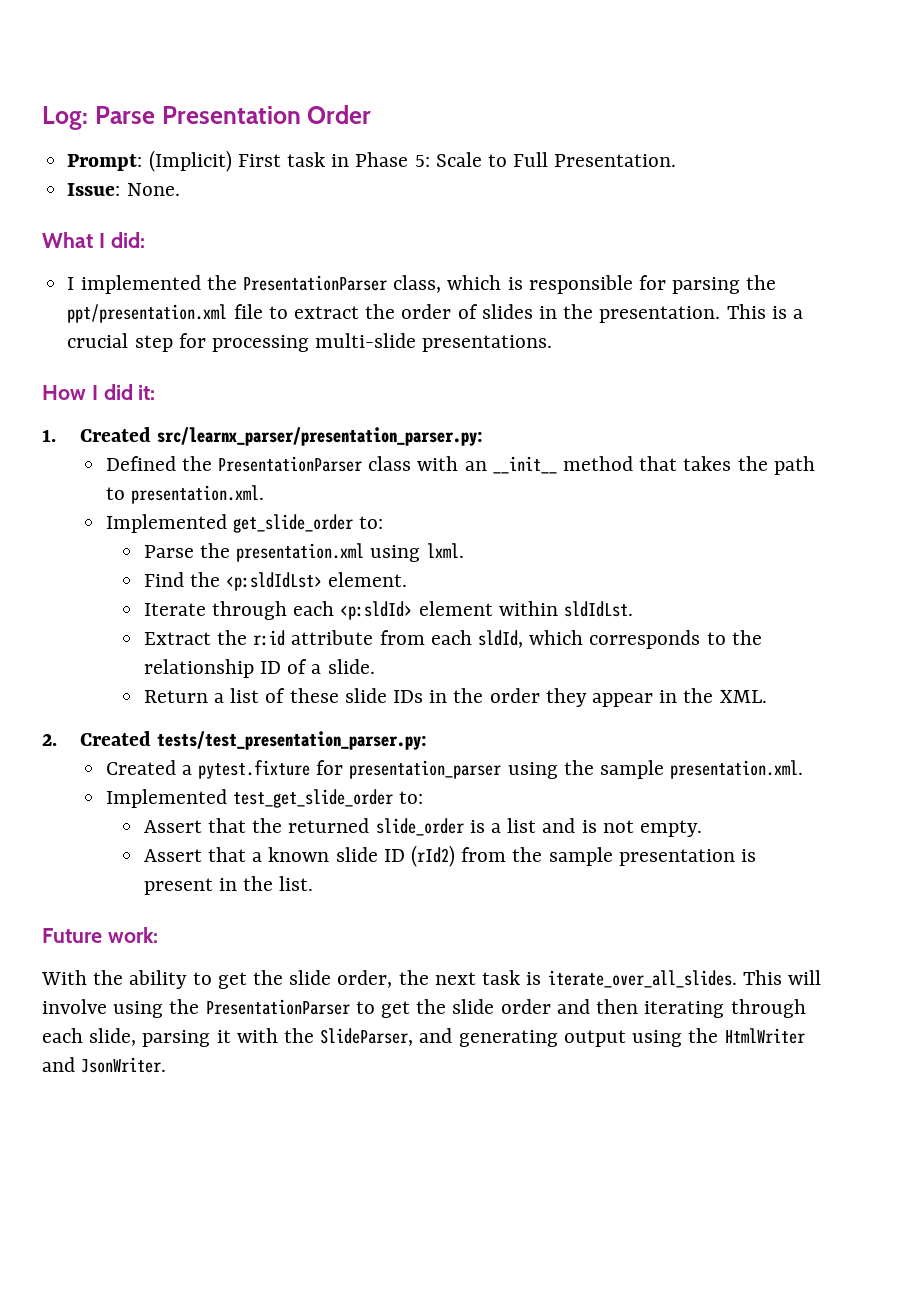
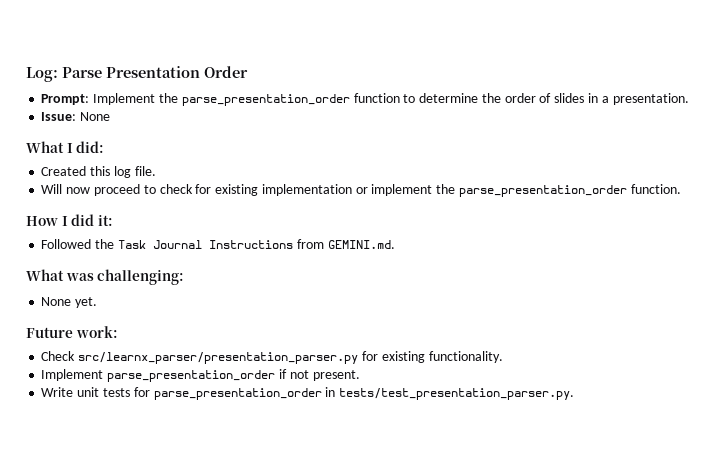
[148,150,677,172] [67,183,180,196] (Implicit) First task in Phase 5: Scale to Full Presentation. // Issue: None. -> [93,93,689,106] [41,112,111,121] Implement the parse_presentation_order function to determine the order of slides in a presentation. // Issue: None
[67,275,777,294] [67,304,804,323] [67,333,553,352] [42,384,156,400] [42,427,484,446] [105,456,815,475] [105,485,264,504] [105,514,383,533] [143,543,464,562] [143,572,408,591] [143,601,633,620] [143,630,762,649] [143,659,375,678] [143,688,767,707] [42,731,428,750] [105,760,804,779] [105,789,423,808] [143,818,703,837] [143,845,757,867] [143,876,314,895] [42,927,158,943] [41,970,821,989] [42,999,806,1018] [42,1028,805,1047] [42,1057,167,1073] I implemented the PresentationParser class, which is responsible for parsing the ppt/presentation.xml file to extract the order of slides in the presentation. This is a crucial step for processing multi-slide presentations. // How I did it: // 1. Created src/learnx_parser/presentation_parser.py: // Defined the PresentationParser class with an __init__ method that takes the path to presentation.xml. // Implemented get_slide_order to: // Parse the presentation.xml using lxml. // Find the <p:sldIdLst> element. // Iterate through each <p:sldId> element within sldIdLst. // Extract the r:id attribute from each sldId, which corresponds to the relationship ID of a slide. // Return a list of these slide IDs in the order they appear in the XML. // 2. Created tests/test_presentation_parser.py: // Created a pytest.fixture for presentation_parser using the sample presentation.xml. // Implemented test_get_slide_order to: // Assert that the returned slide_order is a list and is not empty. // Assert that a known slide ID (rId2) from the sample presentation is present in the list. // Future work: // With the ability to get the slide order, the next task is iterate_over_all_slides. This will involve using the PresentationParser to get the slide order and then iterating through each slide, parsing it with the SlideParser, and generating output using the HtmlWriter and JsonWriter. -> [41,166,156,178] [41,184,681,197] [26,214,113,226] [41,239,395,249] [26,269,185,285] [41,297,98,308] [26,326,118,338] [41,351,503,364] [41,369,360,382] [41,387,575,400] Created this log file. // Will now proceed to check for existing implementation or implement the parse_presentation_order function. // How I did it: // Followed the Task Journal Instructions from GEMINI.md. // What was challenging: // None yet. // Future work: // Check src/learnx_parser/presentation_parser.py for existing functionality. // Implement parse_presentation_order if not present. // Write unit tests for parse_presentation_order in tests/test_presentation_parser.py.

